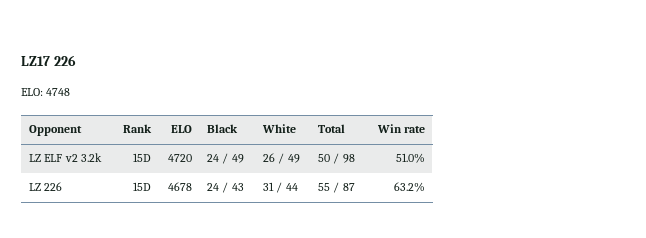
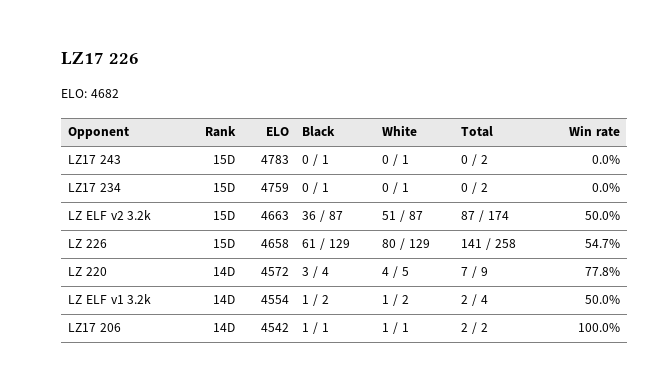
[46,88,71,96] 4748 -> [90,89,119,98] 4682
(425, 129) none -> [68,155,121,164] [212,155,235,164] [260,155,289,164] [302,154,329,166] [382,154,409,166] [461,154,488,166] [591,155,620,164] [68,183,121,192] [212,183,235,192] [260,183,289,192] [302,182,329,194] [382,182,409,194] [461,182,488,194] [591,183,620,192] // LZ17 243 | 15D | 4783 | 0 / 1 | 0 / 1 | 0 / 2 | 0.0% // LZ17 234 | 15D | 4759 | 0 / 1 | 0 / 1 | 0 / 2 | 0.0%
[167,154,192,162] [207,153,244,164] [263,153,300,164] [318,153,355,164] [395,153,425,163] [29,182,63,191] [132,182,151,191] [167,182,192,191] [207,182,244,193] [263,182,298,193] [318,182,355,193] [393,182,425,192] 4720 | 24 / 49 | 26 / 49 | 50 / 98 | 51.0% // LZ 226 | 15D | 4678 | 24 / 43 | 31 / 44 | 55 / 87 | 63.2% -> [260,211,289,220] [302,210,343,222] [382,210,423,222] [461,210,509,222] [584,211,620,220] [68,239,107,248] [212,239,235,248] [260,239,289,248] [302,238,350,250] [382,238,430,250] [461,238,516,250] [584,239,620,248] [68,267,107,276] [212,267,235,276] [260,267,289,276] [302,266,329,278] [382,266,409,278] [461,266,488,278] [584,267,620,276] [68,294,152,304] [212,295,235,304] [260,295,289,304] [302,294,329,306] [382,294,409,306] [461,294,488,306] [584,295,620,304] [68,323,121,332] [212,323,235,332] [260,323,289,332] [302,322,329,334] [382,322,409,334] [461,322,488,334] [577,323,620,332] 4663 | 36 / 87 | 51 / 87 | 87 / 174 | 50.0% // LZ 226 | 15D | 4658 | 61 / 129 | 80 / 129 | 141 / 258 | 54.7% // LZ 220 | 14D | 4572 | 3 / 4 | 4 / 5 | 7 / 9 | 77.8% // LZ ELF v1 3.2k | 14D | 4554 | 1 / 2 | 1 / 2 | 2 / 4 | 50.0% // LZ17 206 | 14D | 4542 | 1 / 1 | 1 / 1 | 2 / 2 | 100.0%

